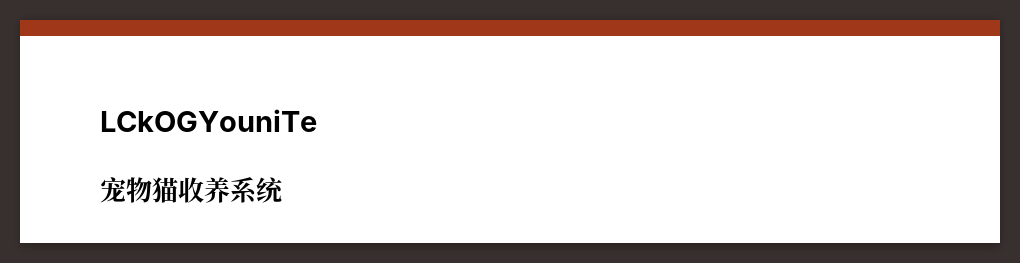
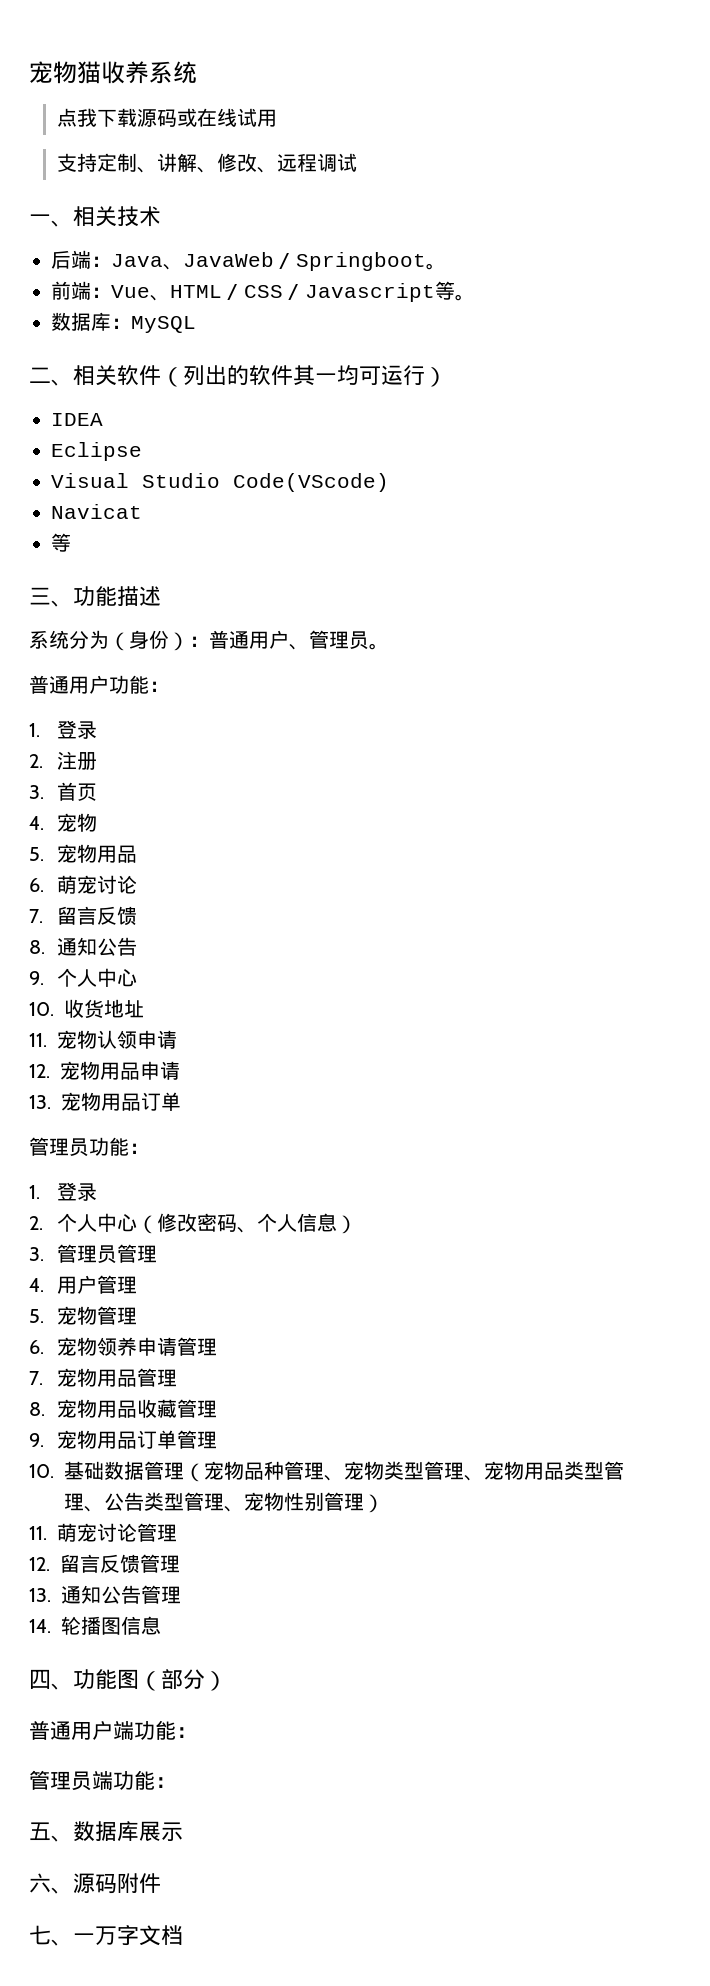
[100,109,317,132] LCkOGYouniTe // -> (29, 72) none
(284, 190) none -> [56,108,277,127] [56,153,357,173] [29,206,161,227] [51,250,446,271] [51,281,475,302] [51,312,196,333] [29,365,447,387] [51,413,103,426] [51,442,142,461] [51,473,389,492] [51,504,142,519] [51,533,71,552] [29,586,161,607] [29,630,389,651] [29,675,169,694] [29,720,97,739] [29,751,97,770] [29,782,97,801] [29,813,97,832] [29,844,137,863] [29,875,137,894] [29,906,137,926] [29,937,137,956] [29,968,137,987] [29,999,144,1019] [29,1030,177,1049] [29,1061,180,1080] [29,1092,181,1111] [29,1137,149,1157] [29,1182,97,1201] [29,1213,357,1234] [29,1244,157,1264] [29,1275,137,1294] [29,1306,137,1325] [29,1337,217,1356] [29,1368,177,1387] [29,1399,217,1418] [29,1430,217,1449] [29,1461,624,1482] [64,1492,384,1513] [29,1523,177,1542] [29,1554,180,1574] [29,1585,181,1604] [29,1616,161,1635] [29,1669,227,1691] [29,1720,197,1740] [29,1770,176,1791] [29,1821,183,1842] [29,1873,161,1894] [29,1925,183,1946] // 点我下载源码或在线试用 // 支持定制、讲解、修改、远程调试 // 一、相关技术 // 后端：Java、JavaWeb / Springboot。 // 前端：Vue、HTML / CSS / Javascript等。 // 数据库：MySQL // 二、相关软件（列出的软件其一均可运行） // IDEA // Eclipse // Visual Studio Code(VScode) // Navicat // 等 // 三、功能描述 // 系统分为（身份）：普通用户、管理员。 // 普通用户功能： // 1.登录 // 2.注册 // 3.首页 // 4.宠物 // 5.宠物用品 // 6.萌宠讨论 // 7.留言反馈 // 8.通知公告 // 9.个人中心 // 10.收货地址 // 11.宠物认领申请 // 12.宠物用品申请 // 13.宠物用品订单 // 管理员功能： // 1.登录 // 2.个人中心（修改密码、个人信息） // 3.管理员管理 // 4.用户管理 // 5.宠物管理 // 6.宠物领养申请管理 // 7.宠物用品管理 // 8.宠物用品收藏管理 // 9.宠物用品订单管理 // 10.基础数据管理（宠物品种管理、宠物类型管理、宠物用品类型管理、公告类型管理、宠物性别管理） // 11.萌宠讨论管理 // 12.留言反馈管理 // 13.通知公告管理 // 14.轮播图信息 // 四、功能图（部分） // 普通用户端功能： // 管理员端功能： // 五、数据库展示 // 六、源码附件 // 七、一万字文档

